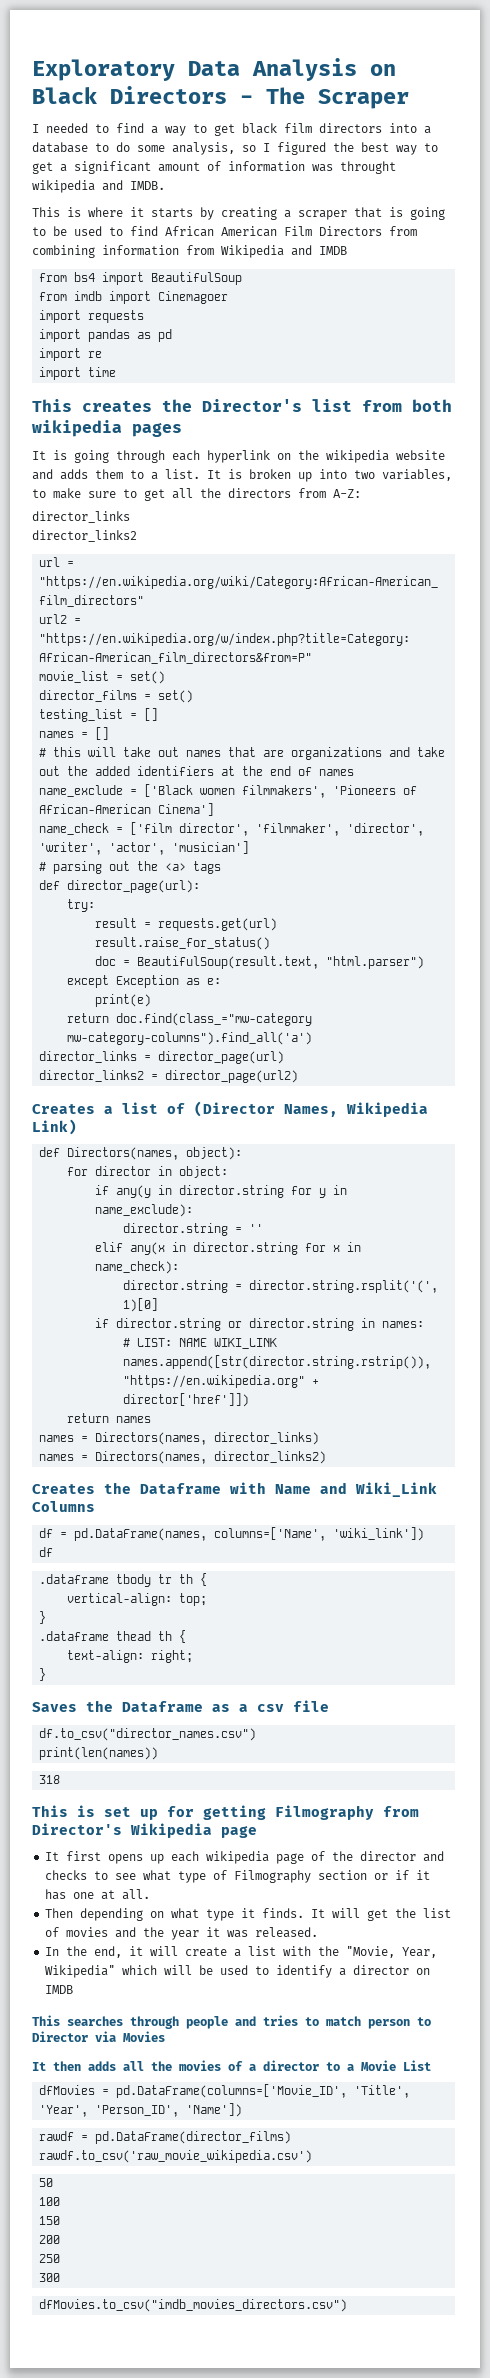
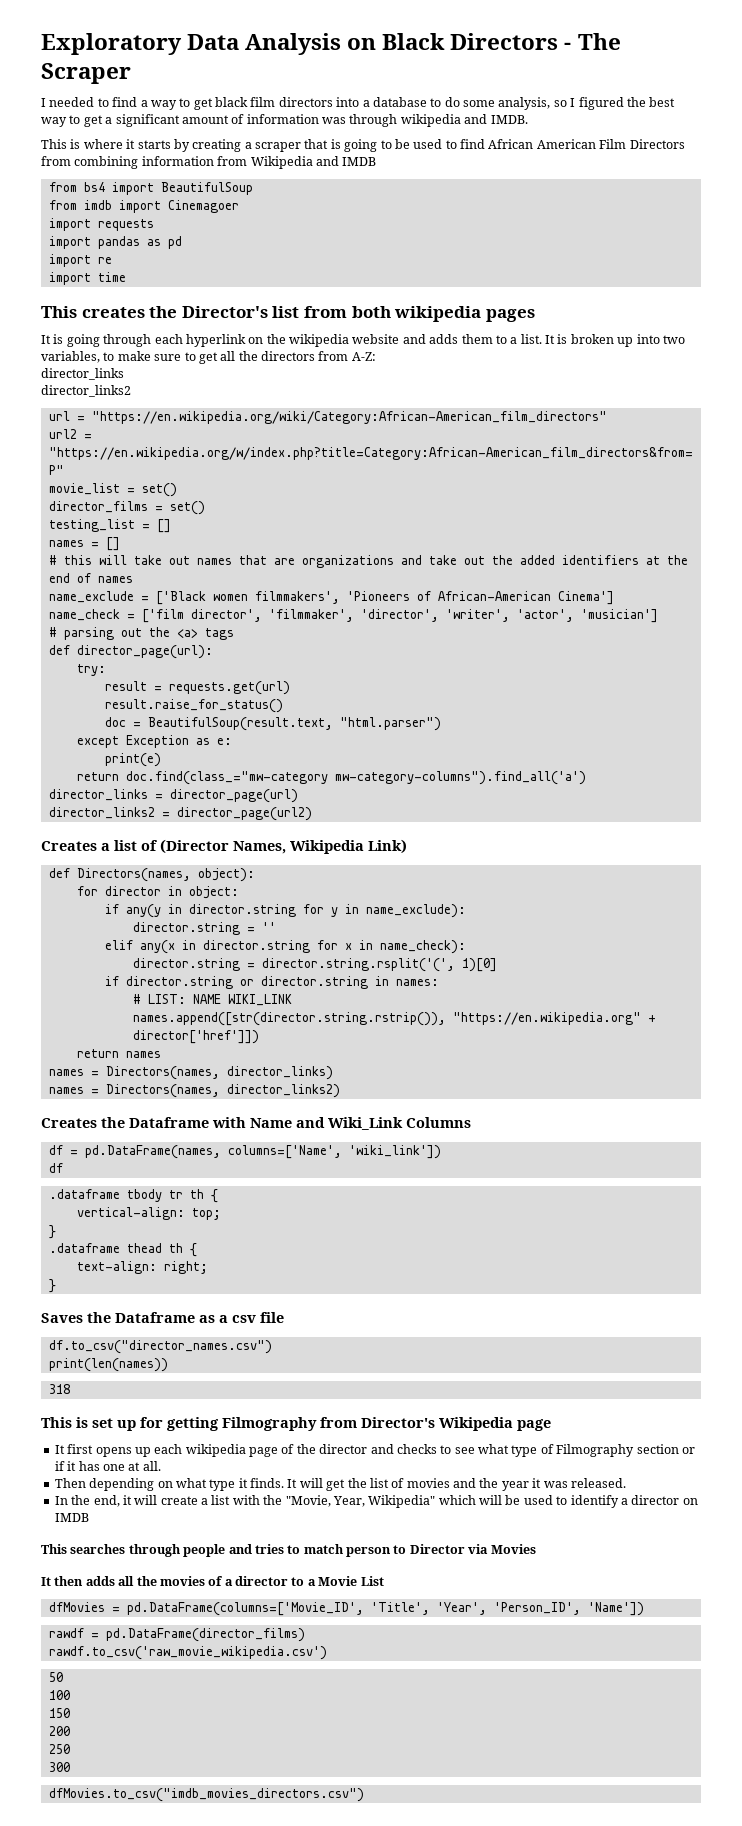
[340,161,396,174] throught -> [349,114,398,127] through

